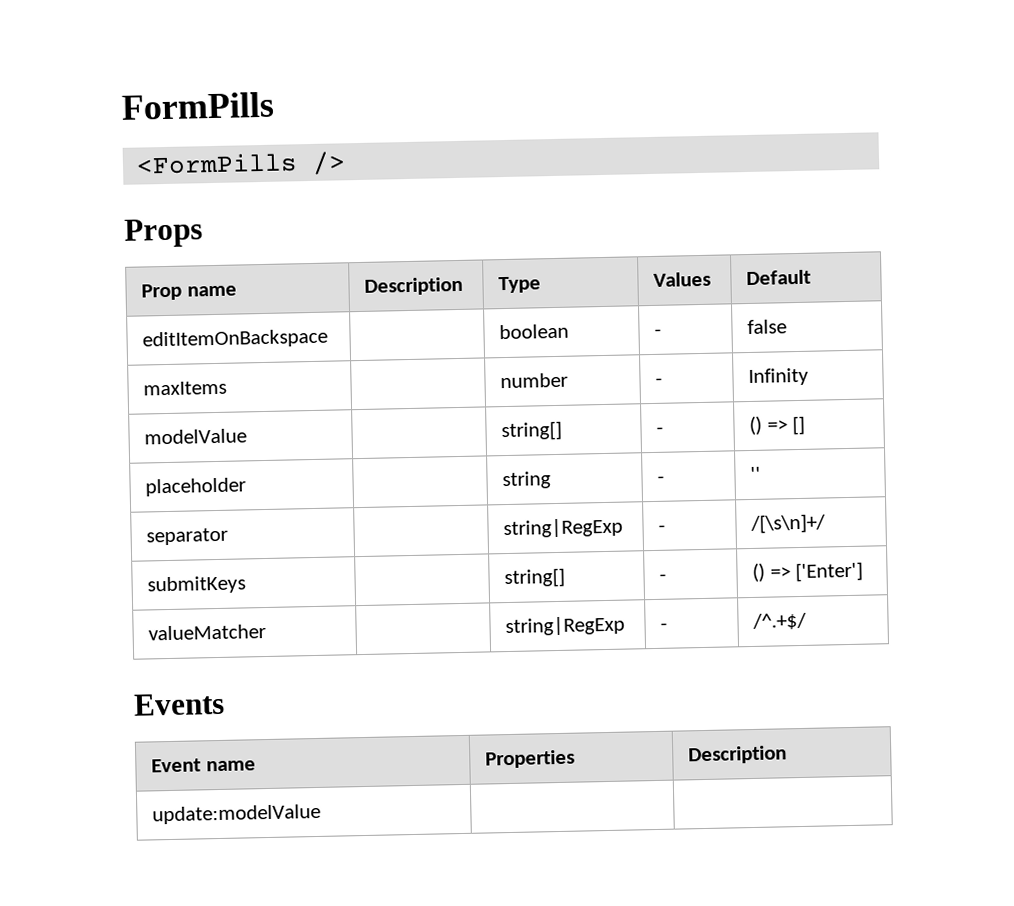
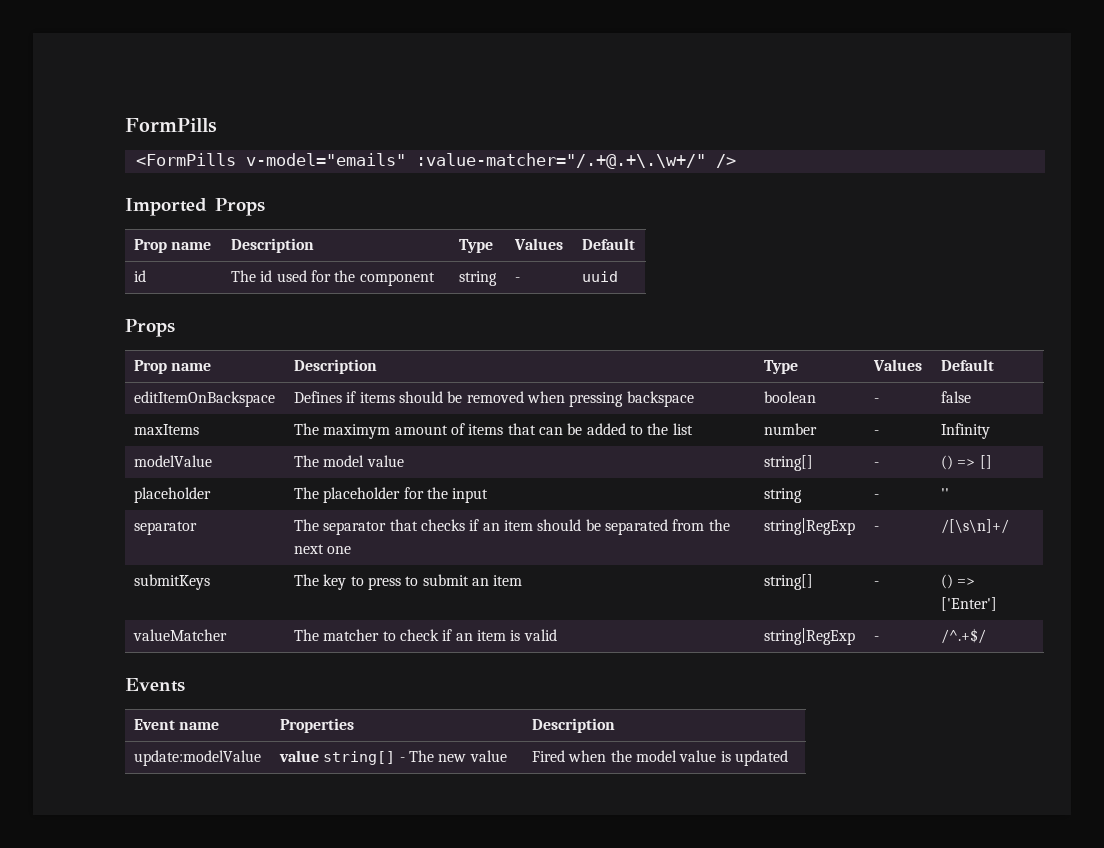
(298, 163) none -> [245,153,706,169] v-model="emails" :value-matcher="/.+@.+\.\w+/"
(346, 163) none -> [125,198,265,216] [134,239,212,253] [231,238,315,253] [459,239,494,253] [514,238,564,250] [582,238,636,250] [134,270,147,282] [231,270,435,286] [459,271,498,286] [515,277,521,282] [582,271,619,282] // Imported Props // Prop name | Description | Type | Values | Default // id | The id used for the component | string | - | uuid
[499,323,570,340] [654,328,662,336] [747,319,788,335] [143,380,228,396] | boolean | - | false // maxItems | -> [294,391,694,407] [764,391,817,403] [874,398,880,403] [941,391,972,403] [134,424,200,435] [294,423,693,439] Defines if items should be removed when pressing backspace | boolean | - | false // maxItems | The maximym amount of items that can be added to the list
(248, 436) none -> [294,455,404,467] The model value
(247, 487) none -> [294,487,489,503] The placeholder for the input
[503,517,624,539] [658,524,666,532] [750,513,827,534] [147,575,247,595] | string|RegExp | - | /[\s\n]+/ // submitKeys | -> [294,519,730,535] [294,544,352,554] [764,518,856,535] [874,526,880,531] [941,519,1010,534] [134,574,211,590] [294,574,523,590] The separator that checks if an item should be separated from the next one | string|RegExp | - | /[\s\n]+/ // submitKeys | The key to press to submit an item
(267, 632) none -> [294,629,557,641] The matcher to check if an item is valid
(322, 814) | -> [279,750,507,765] [532,750,788,766] value string[] - The new value | Fired when the model value is updated

